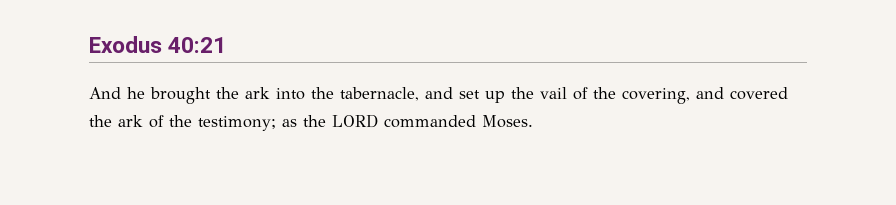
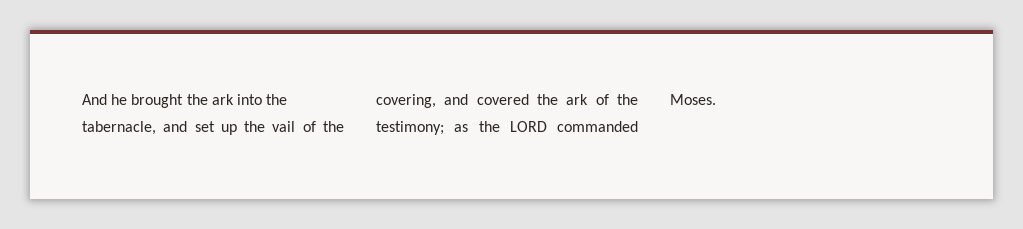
[89,36,227,53] Exodus 40:21 // -> (82, 99) none

